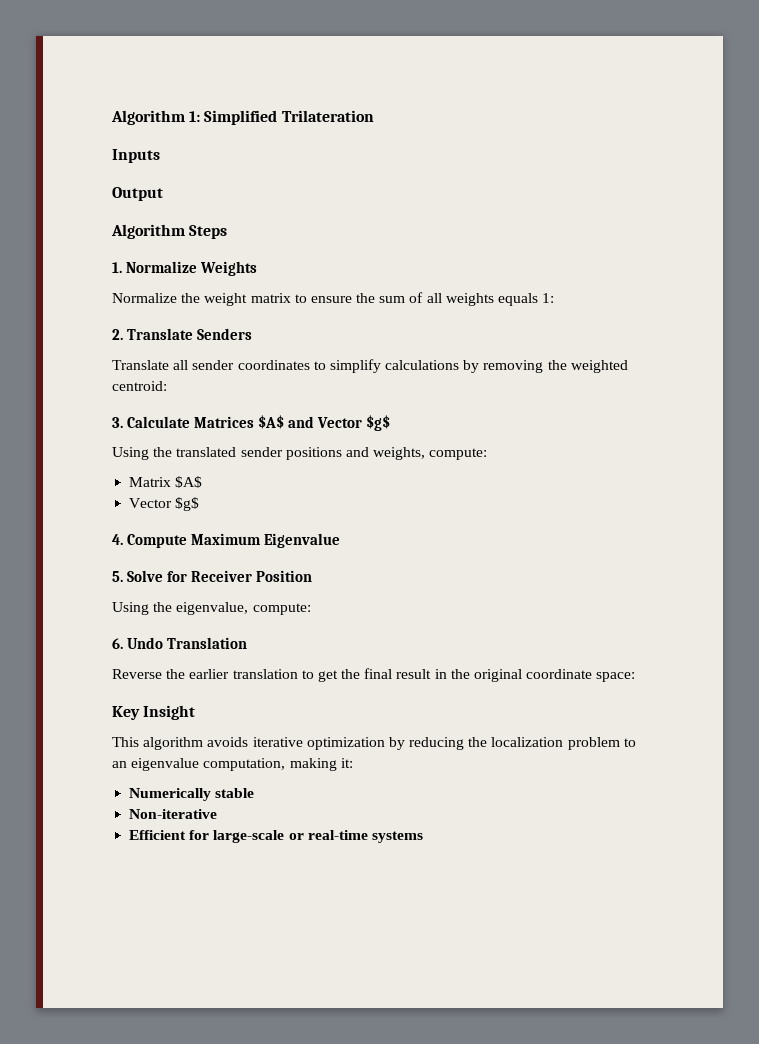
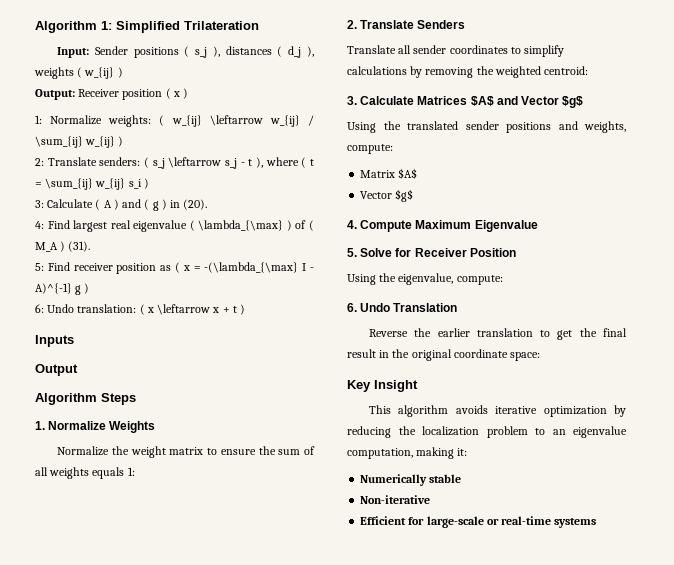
(374, 116) none -> [57,46,315,58] [34,67,123,79] [35,88,189,100] [35,115,314,127] [35,136,124,148] [35,157,314,169] [35,178,149,190] [35,199,208,211] [35,220,314,232] [35,241,91,252] [35,262,315,274] [35,283,90,295] [35,304,246,315] // Input: Sender positions ( s_j ), distances ( d_j ), weights ( w_{ij} ) // Output: Receiver position ( x ) // 1: Normalize weights: ( w_{ij} \leftarrow w_{ij} / \sum_{ij} w_{ij} ) // 2: Translate senders: ( s_j \leftarrow s_j - t ), where ( t = \sum_{ij} w_{ij} s_i ) // 3: Calculate ( A ) and ( g ) in (20). // 4: Find largest real eigenvalue ( \lambda_{\max} ) of ( M_A ) (31). // 5: Find receiver position as ( x = -(\lambda_{\max} I - A)^{-1} g ) // 6: Undo translation: ( x \leftarrow x + t )

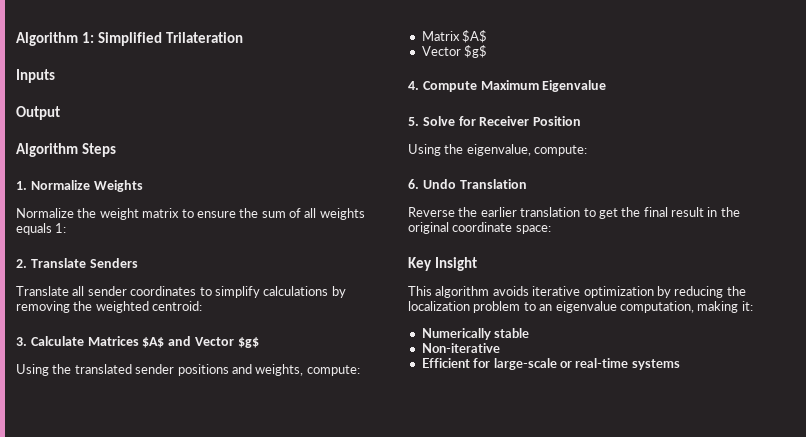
[57,46,315,58] [34,67,123,79] [35,88,189,100] [35,115,314,127] [35,136,124,148] [35,157,314,169] [35,178,149,190] [35,199,208,211] [35,220,314,232] [35,241,91,252] [35,262,315,274] [35,283,90,295] [35,304,246,315] // Input: Sender positions ( s_j ), distances ( d_j ), weights ( w_{ij} ) // Output: Receiver position ( x ) // 1: Normalize weights: ( w_{ij} \leftarrow w_{ij} / \sum_{ij} w_{ij} ) // 2: Translate senders: ( s_j \leftarrow s_j - t ), where ( t = \sum_{ij} w_{ij} s_i ) // 3: Calculate ( A ) and ( g ) in (20). // 4: Find largest real eigenvalue ( \lambda_{\max} ) of ( M_A ) (31). // 5: Find receiver position as ( x = -(\lambda_{\max} I - A)^{-1} g ) // 6: Undo translation: ( x \leftarrow x + t ) -> (244, 37) none

